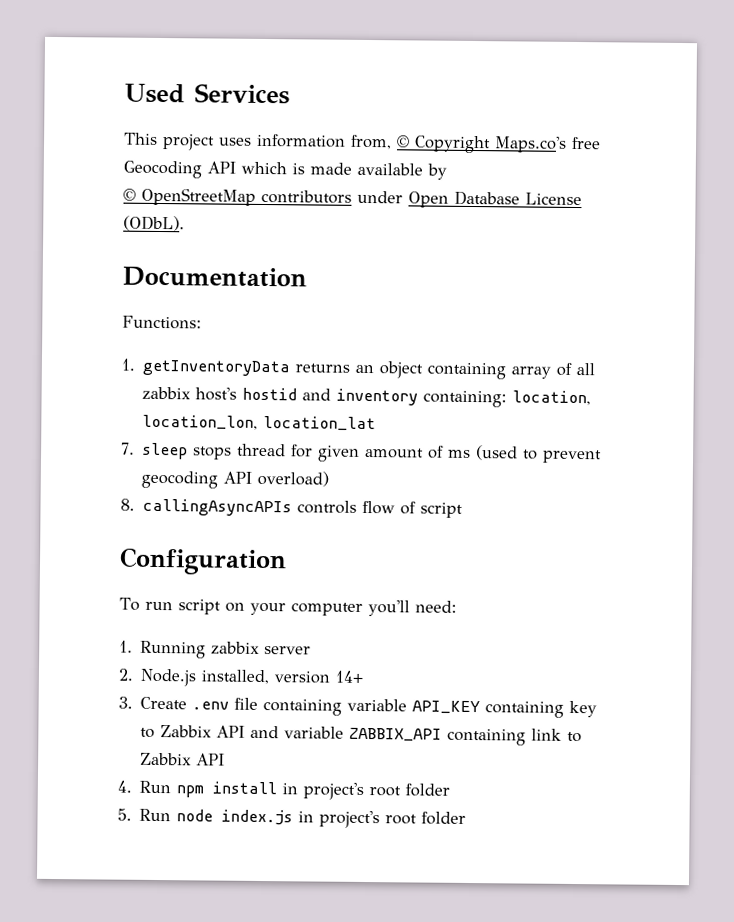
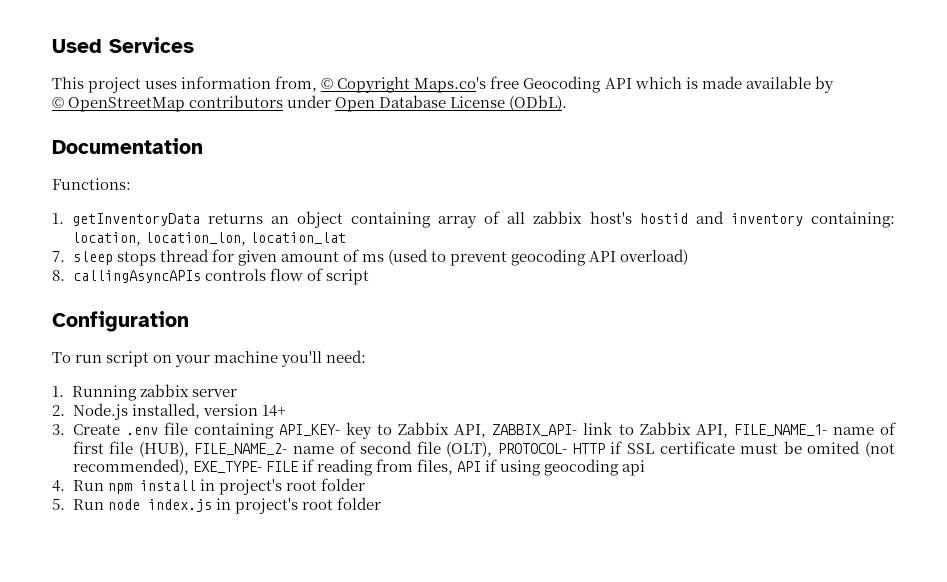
[290,602,363,616] computer -> [214,351,279,363] machine
[347,698,598,718] [140,725,583,746] [140,752,226,766] variable API_KEY containing key to Zabbix API and variable ZABBIX_API containing link to Zabbix API -> [278,422,896,439] [72,441,896,457] [72,459,646,476] API_KEY- key to Zabbix API, ZABBIX_API- link to Zabbix API, FILE_NAME_1- name of first file (HUB), FILE_NAME_2- name of second file (OLT), PROTOCOL- HTTP if SSL certificate must be omited (not recommended), EXE_TYPE- FILE if reading from files, API if using geocoding api

